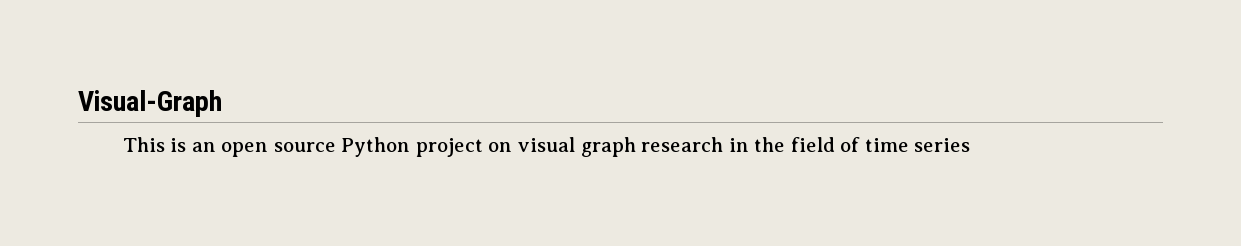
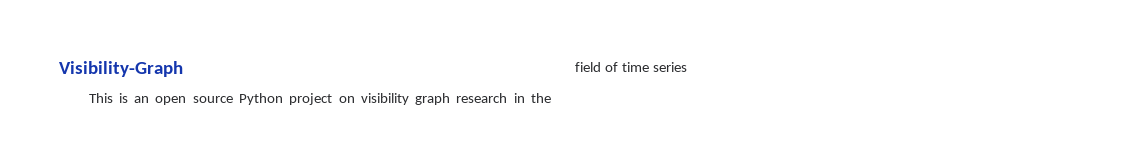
[78,90,222,117] Visual-Graph -> [59,61,183,77] Visibility-Graph
[517,137,575,152] visual -> [360,93,409,105] visibility

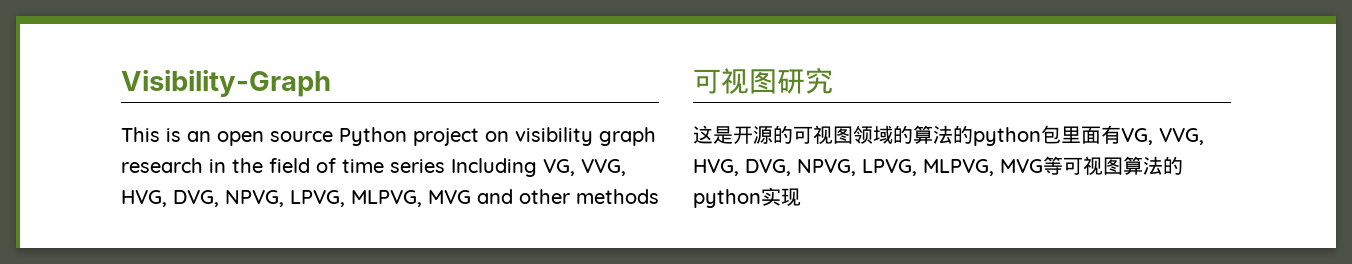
(687, 67) none -> [451,158,626,177] [121,189,659,207] [693,68,833,94] [693,125,1204,146] [693,156,1183,176] [693,187,801,208] Including VG, VVG, HVG, DVG, NPVG, LPVG, MLPVG, MVG and other methods // 可视图研究 // 这是开源的可视图领域的算法的python包里面有VG, VVG, HVG, DVG, NPVG, LPVG, MLPVG, MVG等可视图算法的python实现

